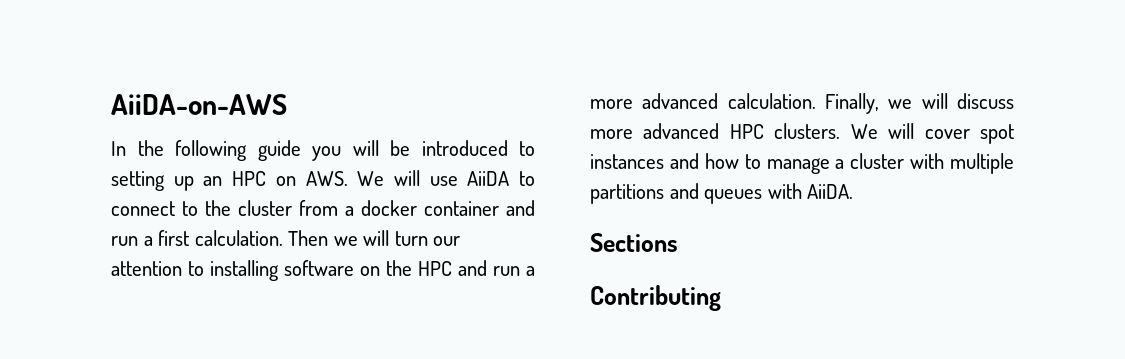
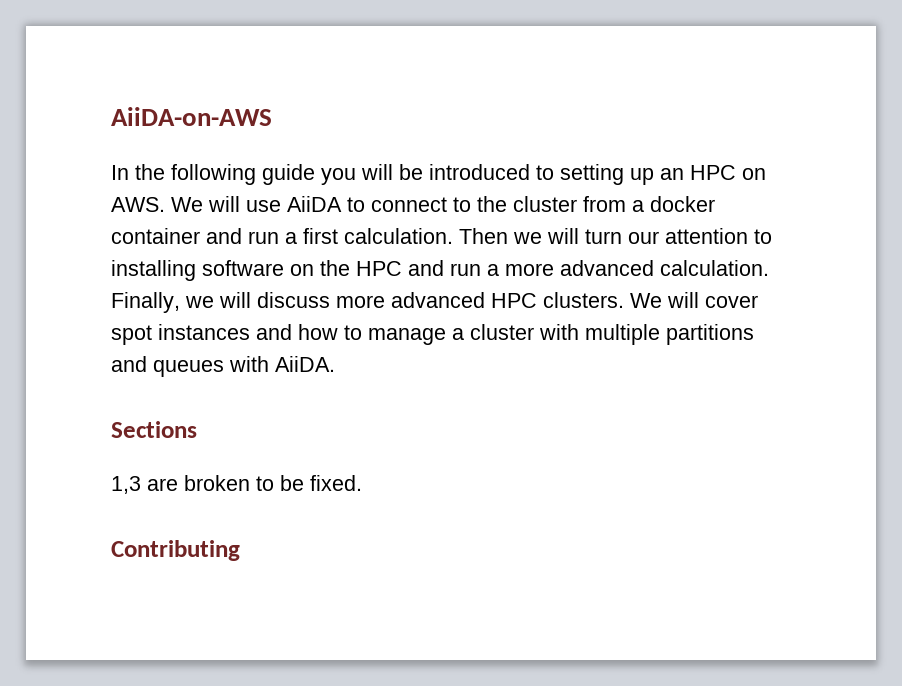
(678, 242) none -> [111,475,362,494] // 1,3 are broken to be fixed.

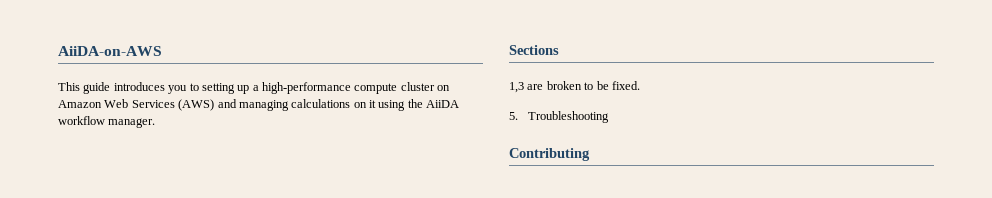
[111,164,766,185] [111,196,715,212] [111,228,772,244] [111,260,769,281] [111,292,758,313] [111,324,754,345] [111,356,335,377] In the following guide you will be introduced to setting up an HPC on AWS. We will use AiiDA to connect to the cluster from a docker container and run a first calculation. Then we will turn our attention to installing software on the HPC and run a more advanced calculation. Finally, we will discuss more advanced HPC clusters. We will cover spot instances and how to manage a cluster with multiple partitions and queues with AiiDA. -> [58,82,451,94] [58,99,460,111] [58,116,156,128] This guide introduces you to setting up a high-performance compute cluster on Amazon Web Services (AWS) and managing calculations on it using the AiiDA workflow manager.
(362, 483) none -> [509,111,609,123] // 5. Troubleshooting

